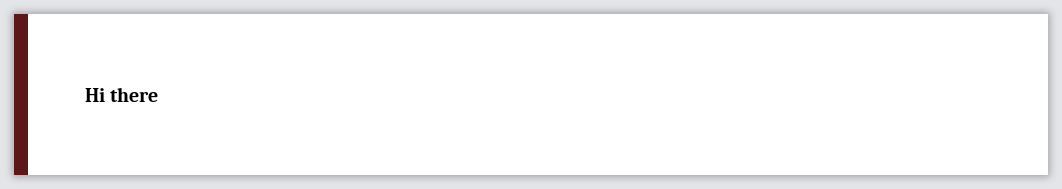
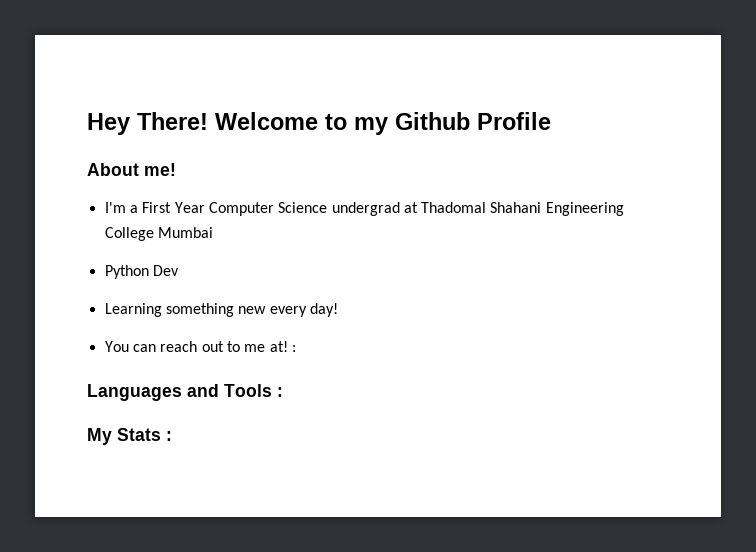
[85,87,159,102] Hi there -> [87,112,551,135] [87,163,176,176] [104,202,624,216] [104,227,213,241] [104,265,179,279] [104,303,338,317] [104,341,296,352] [87,384,283,401] [87,428,172,445] Hey There! Welcome to my Github Profile // About me! // I'm a First Year Computer Science undergrad at Thadomal Shahani Engineering College Mumbai // Python Dev // Learning something new every day! // You can reach out to me at! : // Languages and Tools : // My Stats :

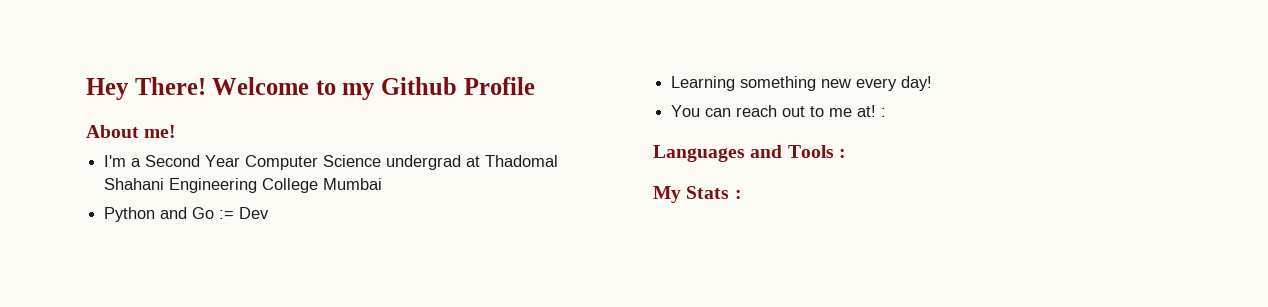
[142,202,172,213] First -> [145,155,201,167] Second
(149, 272) none -> [160,207,235,219] and Go :=

